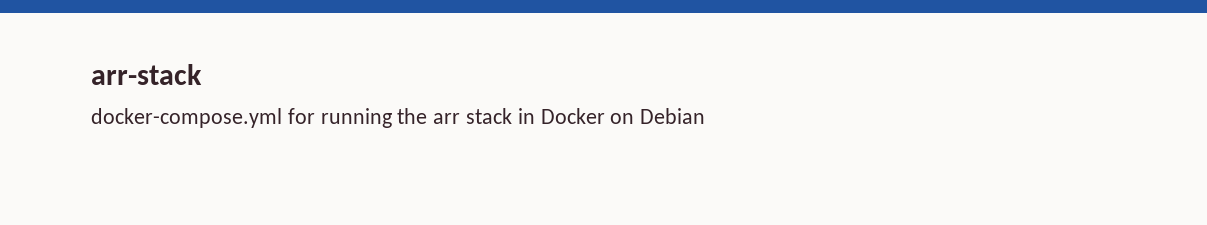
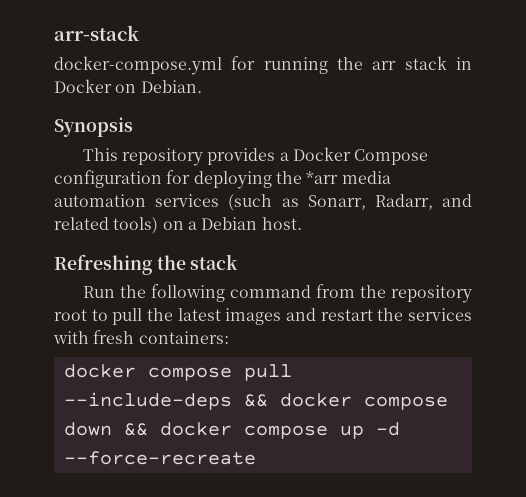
[640,108,706,124] Debian -> [140,80,202,93] [54,117,133,137] [82,147,429,166] [54,170,391,189] [54,194,472,211] [54,217,302,234] [54,254,239,275] [82,284,472,303] [54,308,473,325] [53,330,229,344] [63,364,292,381] [63,392,448,410] [63,422,400,439] [63,451,256,465] Debian. // Synopsis // This repository provides a Docker Compose configuration for deploying the *arr media automation services (such as Sonarr, Radarr, and related tools) on a Debian host. // Refreshing the stack // Run the following command from the repository root to pull the latest images and restart the services with fresh containers: // docker compose pull --include-deps && docker compose down && docker compose up -d --force-recreate

